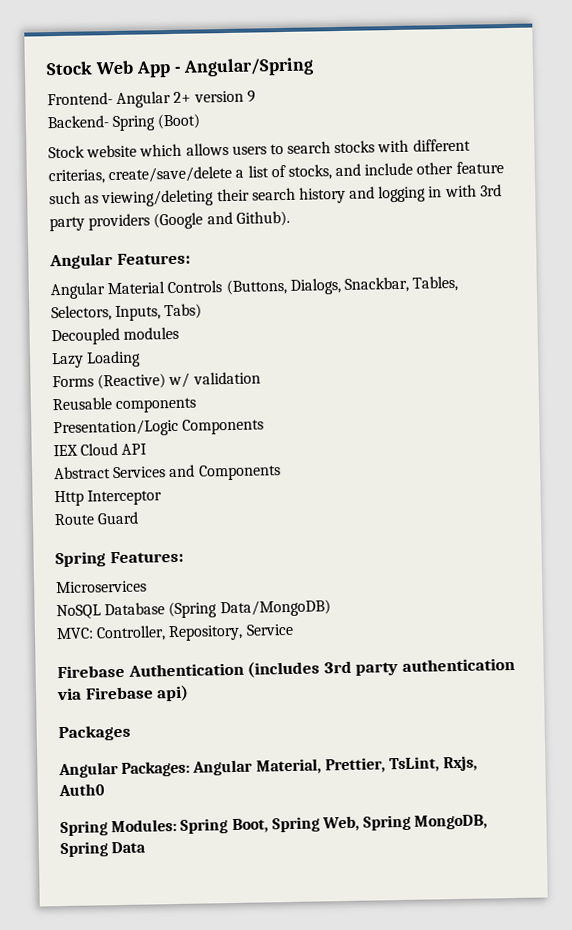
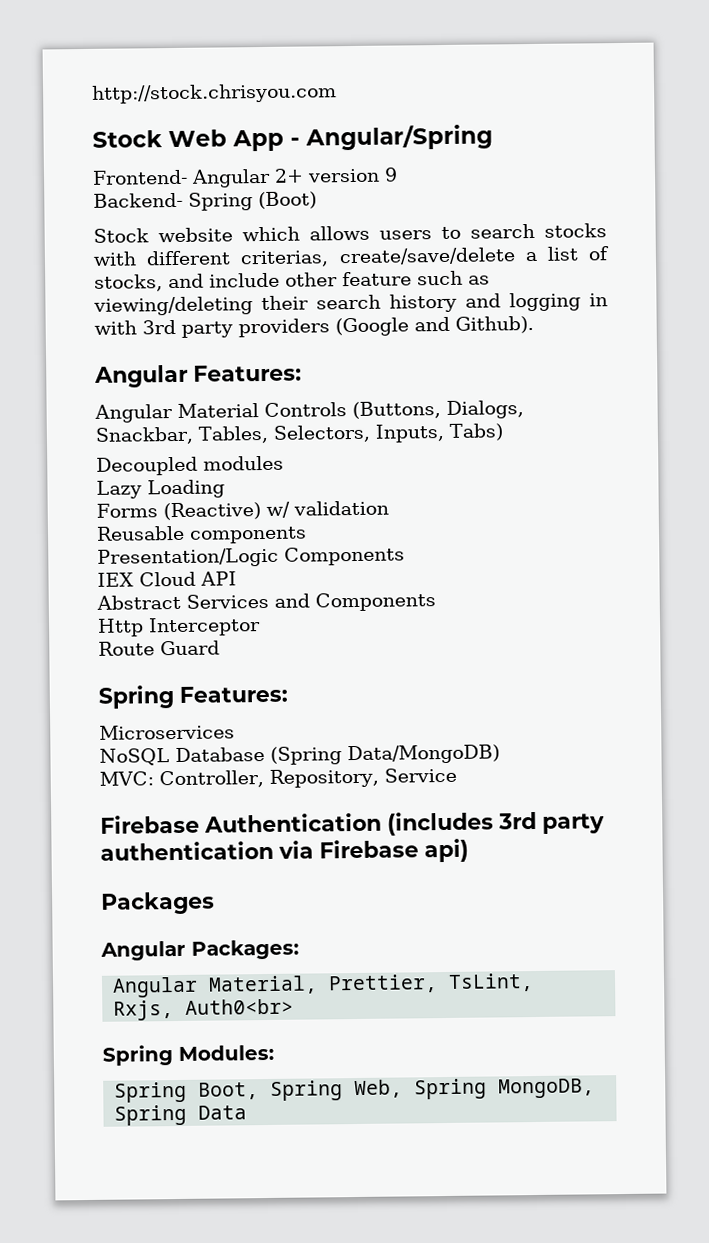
(46, 68) none -> [92,83,337,104] http://stock.chrisyou.com //
(191, 768) none -> (299, 949) //
[58,783,105,797] Auth0 -> [185,998,295,1015] Auth0<br>
(178, 825) none -> (274, 1052) //

